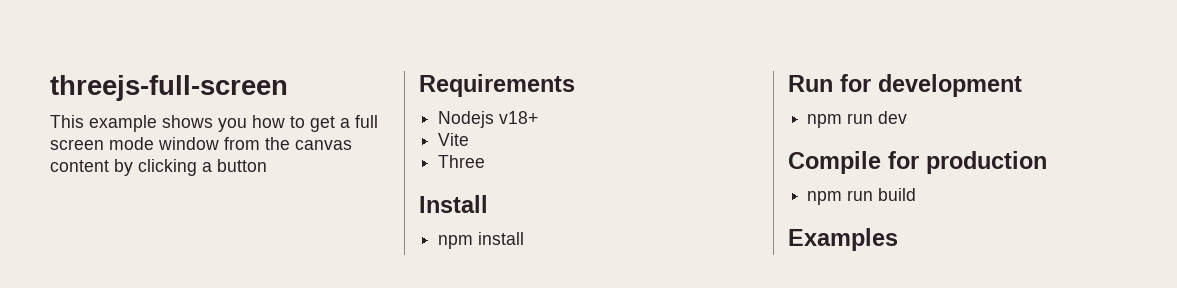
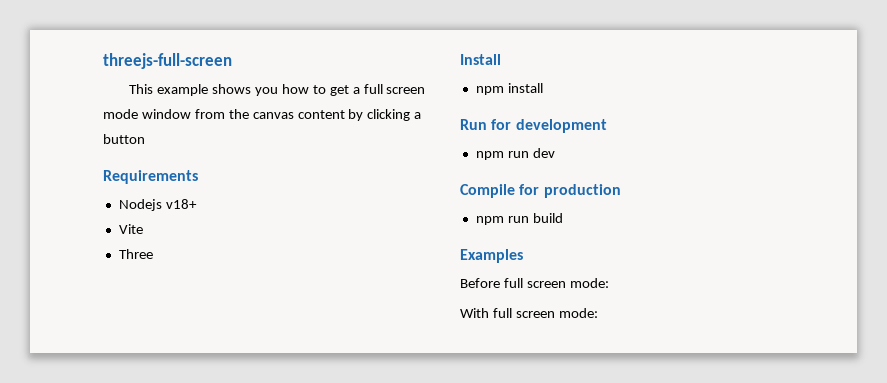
(898, 239) none -> [460,278,609,288] [460,308,598,318] // Before full screen mode: // With full screen mode:

